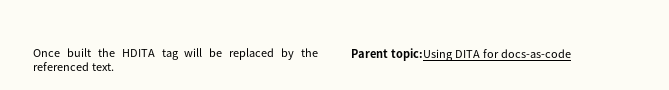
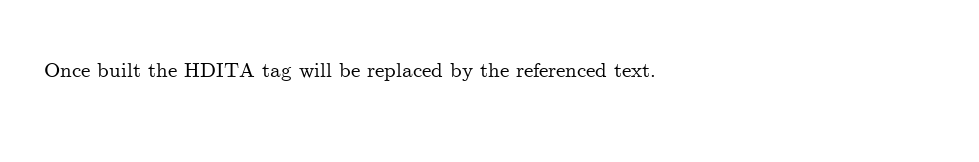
[351,48,571,61] // Parent topic:Using DITA for docs-as-code -> (656, 70) none

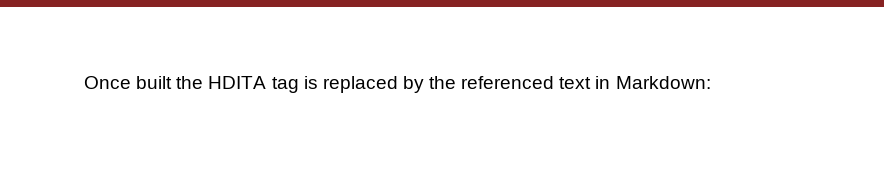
[299,63,360,79] will be -> [303,76,318,89] is
[614,64,656,77] text. -> [559,76,711,89] text in Markdown:

